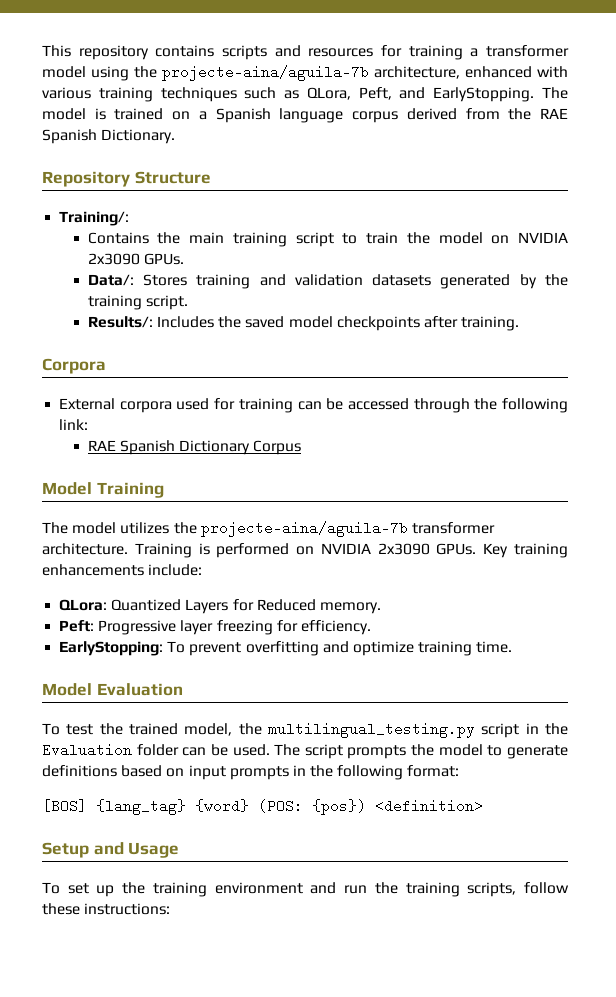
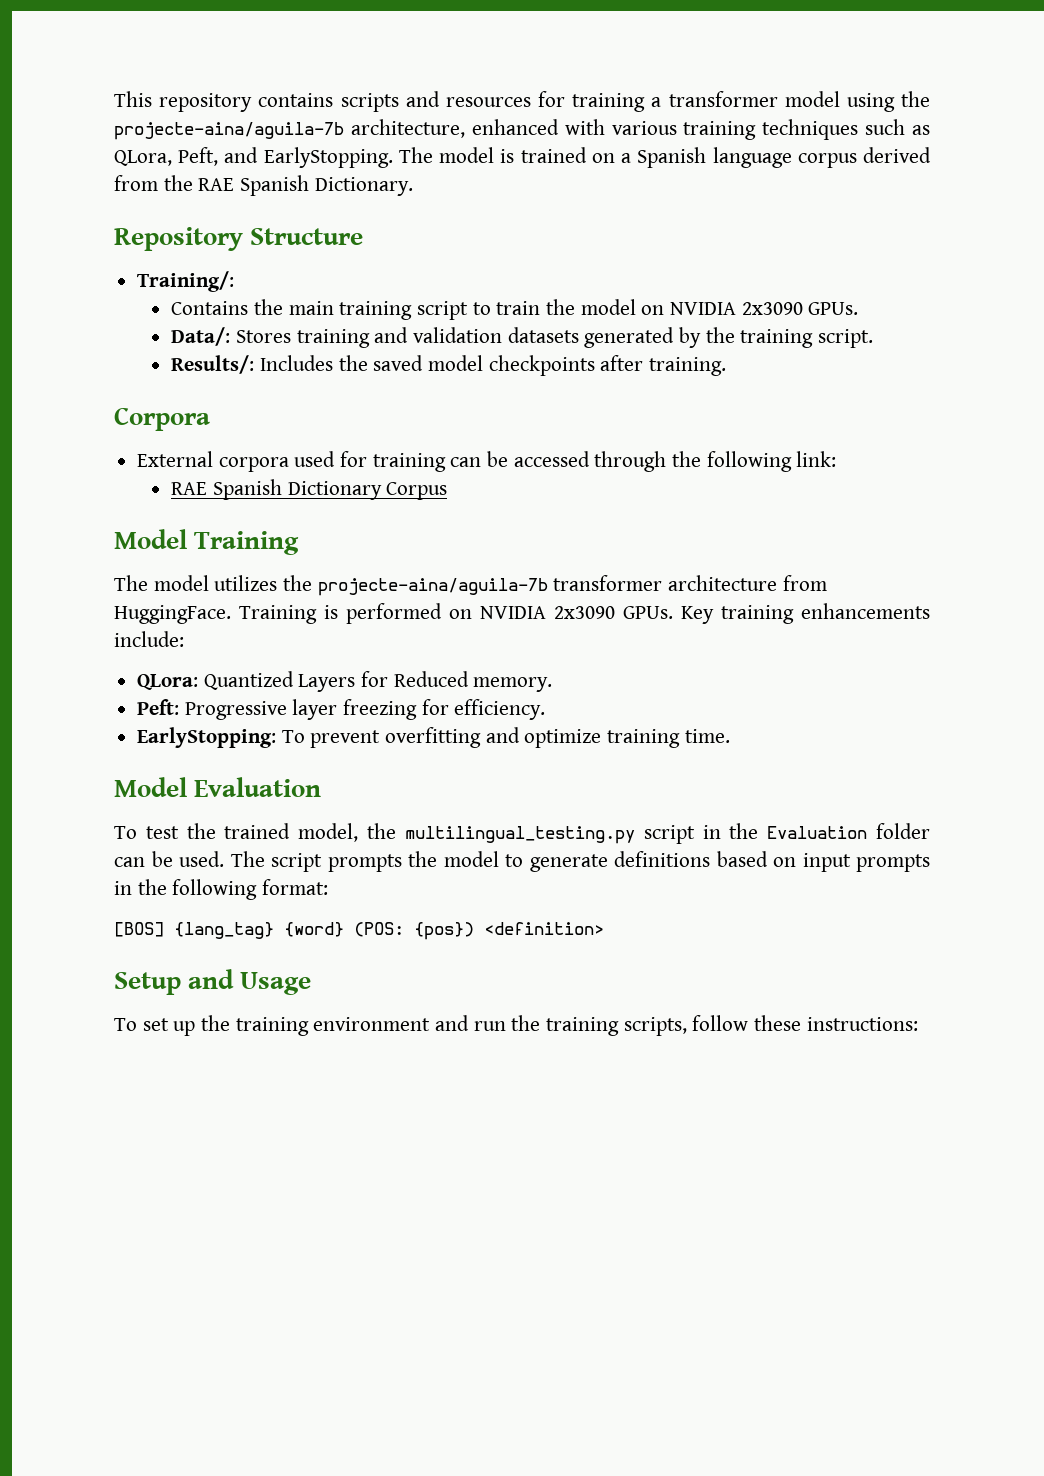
[42,543,128,555] architecture. -> [668,575,827,591] [114,605,231,624] architecture from HuggingFace.

